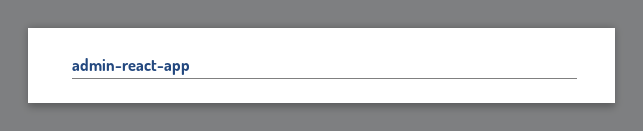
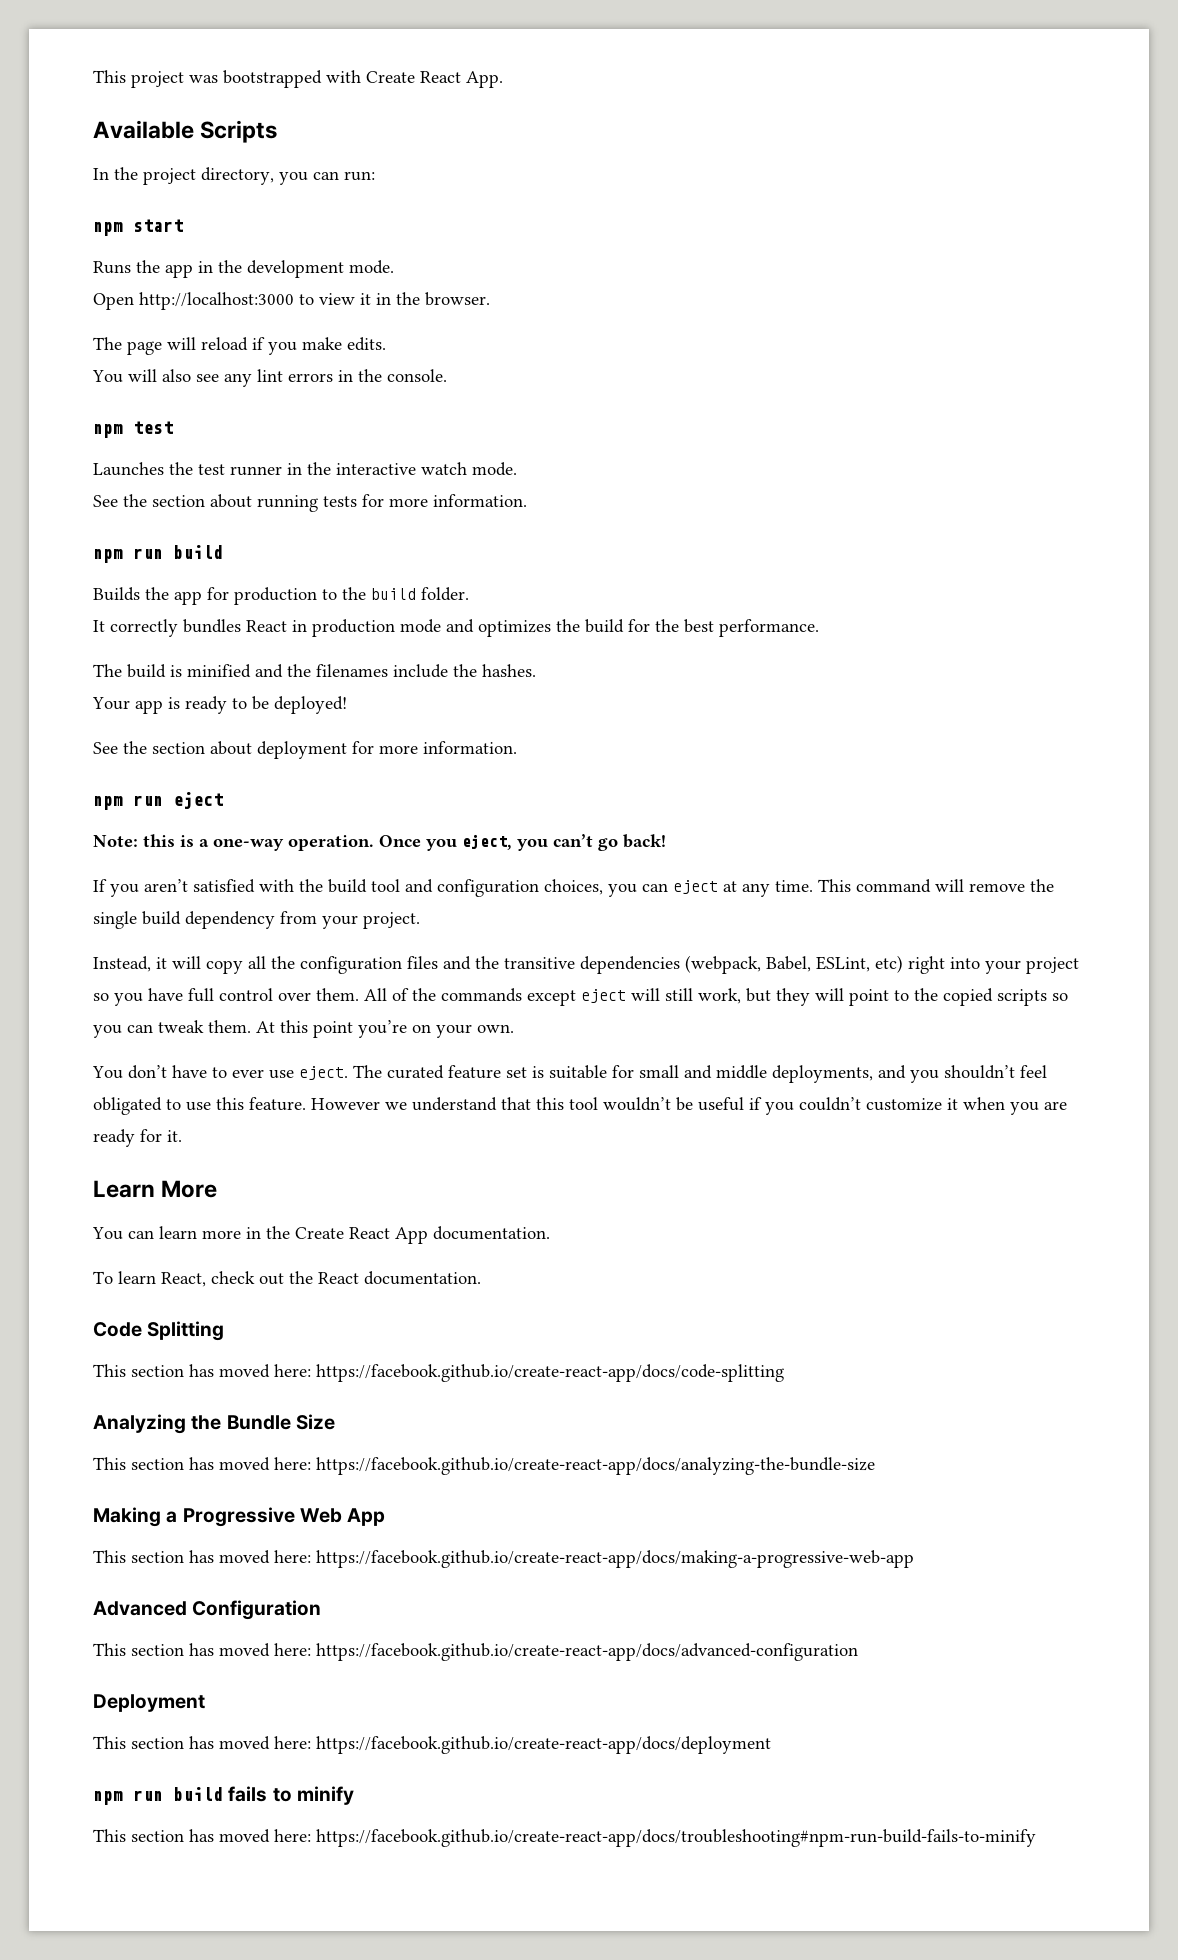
[72,58,190,75] admin-react-app -> [93,70,503,88] [93,120,278,143] [93,167,375,185] [93,219,183,236] [93,260,394,278] [93,292,490,310] [93,337,386,355] [92,369,447,387] [93,421,173,438] [93,462,517,476] [93,494,527,512] [93,545,223,563] [93,587,469,605] [93,619,819,637] [93,664,536,678] [92,696,347,714] [93,741,517,759] [93,792,223,810] [93,834,666,851] [93,879,1054,897] [93,911,420,929] [93,955,1079,974] [93,988,1068,1006] [93,1020,514,1038] [92,1065,1047,1083] [93,1097,1067,1115] [93,1129,182,1147] [93,1180,218,1198] [92,1226,550,1244] [93,1271,481,1287] [93,1321,225,1341] [93,1364,784,1382] [93,1414,335,1434] [93,1457,875,1475] [93,1507,386,1527] [93,1550,914,1568] [93,1600,322,1620] [93,1643,858,1661] [93,1694,205,1712] [93,1736,771,1754] [93,1786,354,1805] [93,1829,1036,1847] This project was bootstrapped with Create React App. // Available Scripts // In the project directory, you can run: // npm start // Runs the app in the development mode. // Open http://localhost:3000 to view it in the browser. // The page will reload if you make edits. // You will also see any lint errors in the console. // npm test // Launches the test runner in the interactive watch mode. // See the section about running tests for more information. // npm run build // Builds the app for production to the build folder. // It correctly bundles React in production mode and optimizes the build for the best performance. // The build is minified and the filenames include the hashes. // Your app is ready to be deployed! // See the section about deployment for more information. // npm run eject // Note: this is a one-way operation. Once you eject, you can’t go back! // If you aren’t satisfied with the build tool and configuration choices, you can eject at any time. This command will remove the single build dependency from your project. // Instead, it will copy all the configuration files and the transitive dependencies (webpack, Babel, ESLint, etc) right into your project so you have full control over them. All of the commands except eject will still work, but they will point to the copied scripts so you can tweak them. At this point you’re on your own. // You don’t have to ever use eject. The curated feature set is suitable for small and middle deployments, and you shouldn’t feel obligated to use this feature. However we understand that this tool wouldn’t be useful if you couldn’t customize it when you are ready for it. // Learn More // You can learn more in the Create React App documentation. // To learn React, check out the React documentation. // Code Splitting // This section has moved here: https://facebook.github.io/create-react-app/docs/code-splitting // Analyzing the Bundle Size // This section has moved here: https://facebook.github.io/create-react-app/docs/analyzing-the-bundle-size // Making a Progressive Web App // This section has moved here: https://facebook.github.io/create-react-app/docs/making-a-progressive-web-app // Advanced Configuration // This section has moved here: https://facebook.github.io/create-react-app/docs/advanced-configuration // Deployment // This section has moved here: https://facebook.github.io/create-react-app/docs/deployment // npm run build fails to minify // This section has moved here: https://facebook.github.io/create-react-app/docs/troubleshooting#npm-run-build-fails-to-minify

